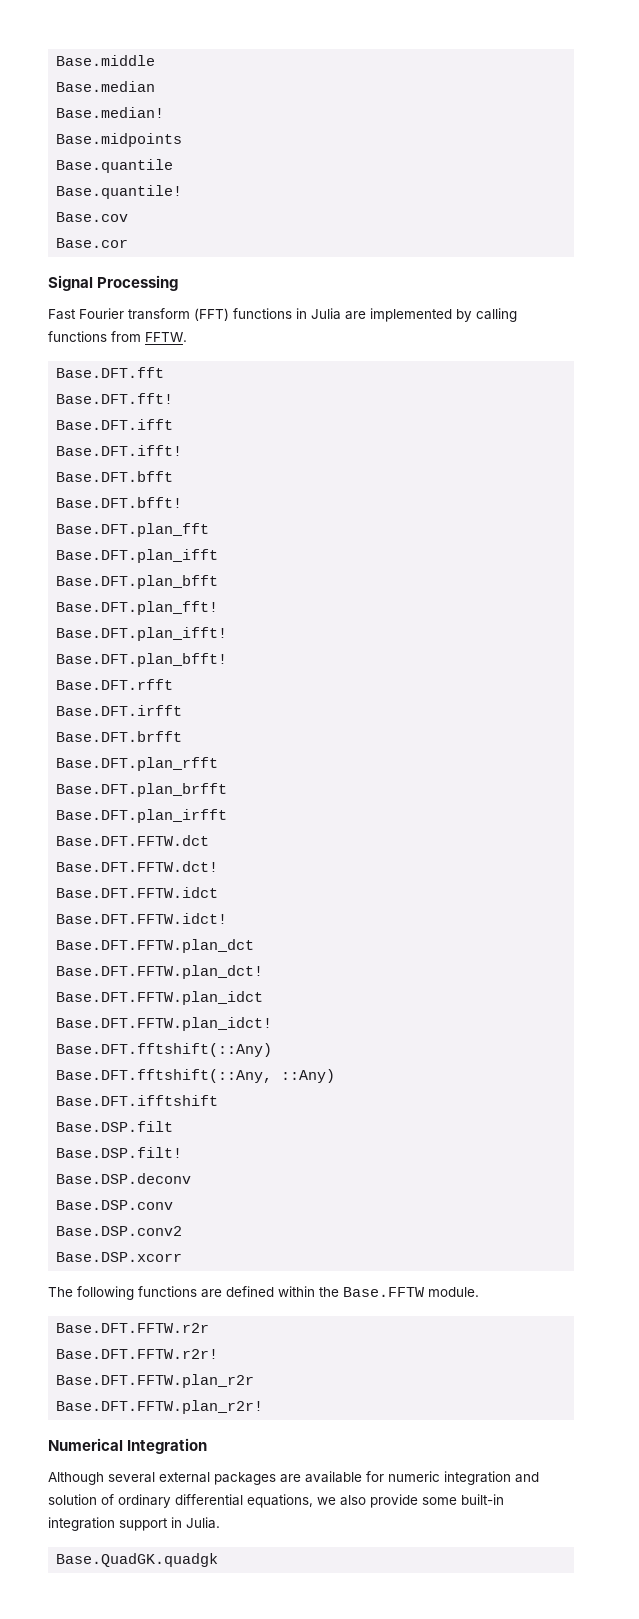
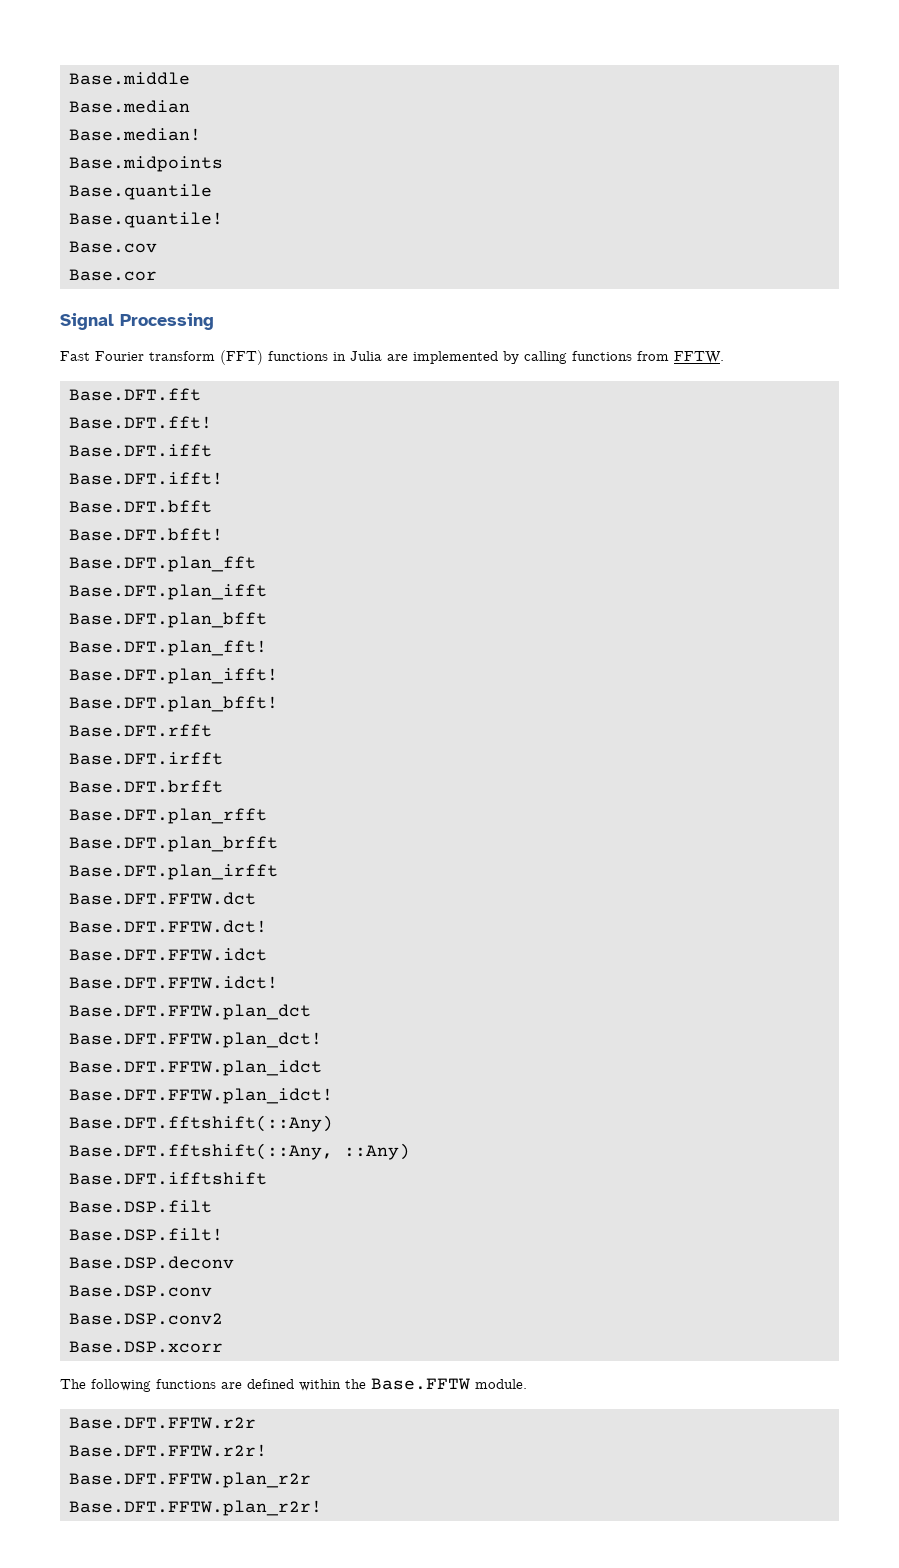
[48,1438,208,1454] [48,1471,539,1485] [48,1494,504,1508] [48,1517,220,1531] [56,1553,219,1567] // Numerical Integration // Although several external packages are available for numeric integration and solution of ordinary differential equations, we also provide some built-in integration support in Julia. // Base.QuadGK.quadgk -> (322, 1508) none

